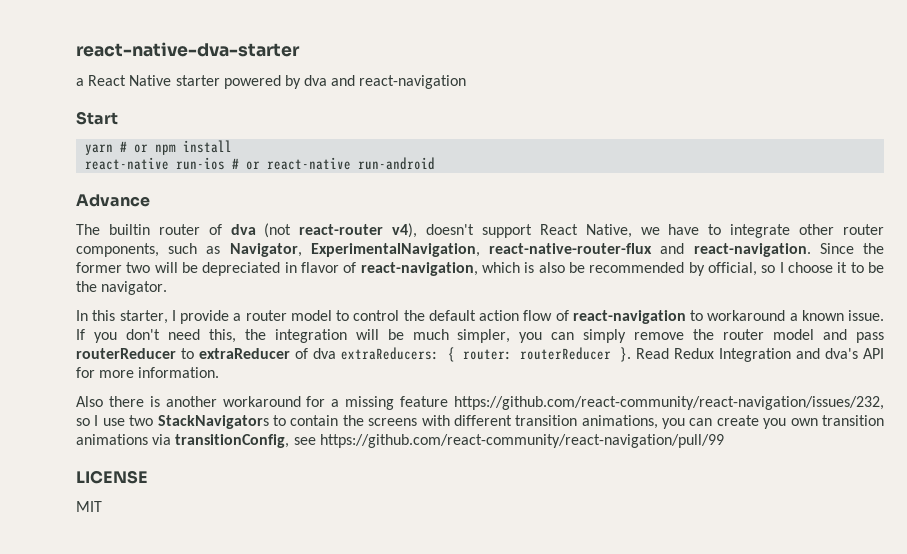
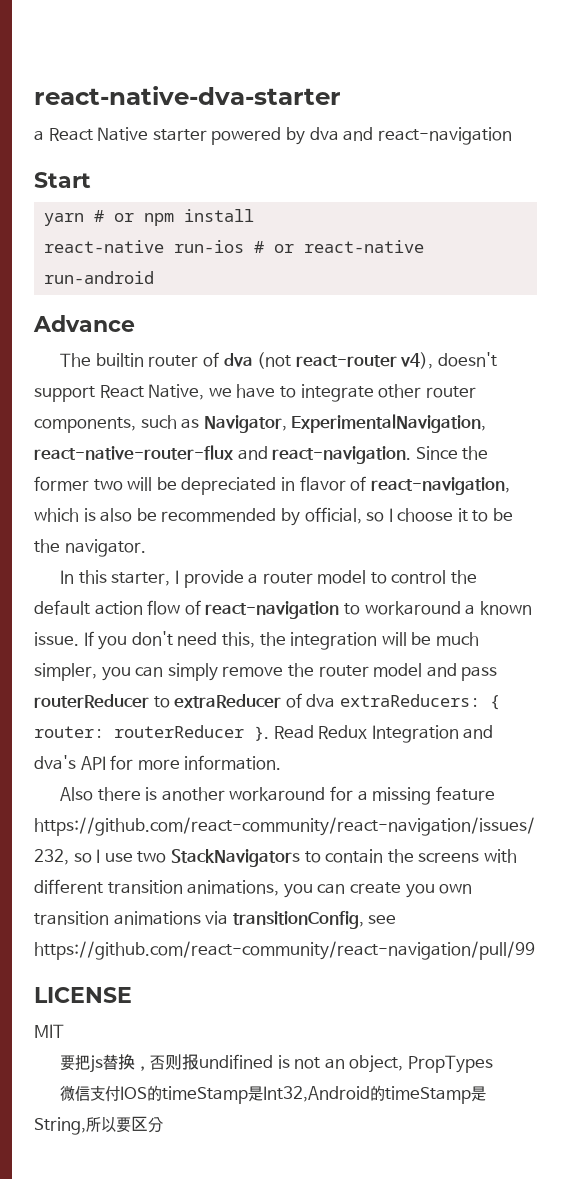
(102, 506) none -> [60,1054,494,1073] [60,1085,487,1104] [34,1116,163,1135] // 要把js替换，否则报undifined is not an object, PropTypes // 微信支付IOS的timeStamp是Int32,Android的timeStamp是String,所以要区分

